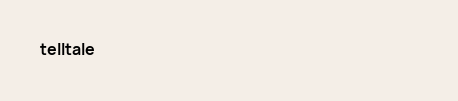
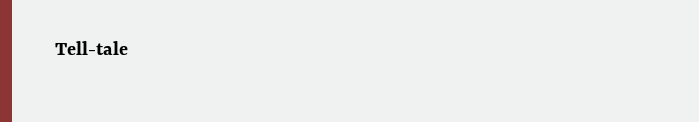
[40,43,95,55] telltale -> [55,41,128,55] Tell-tale

